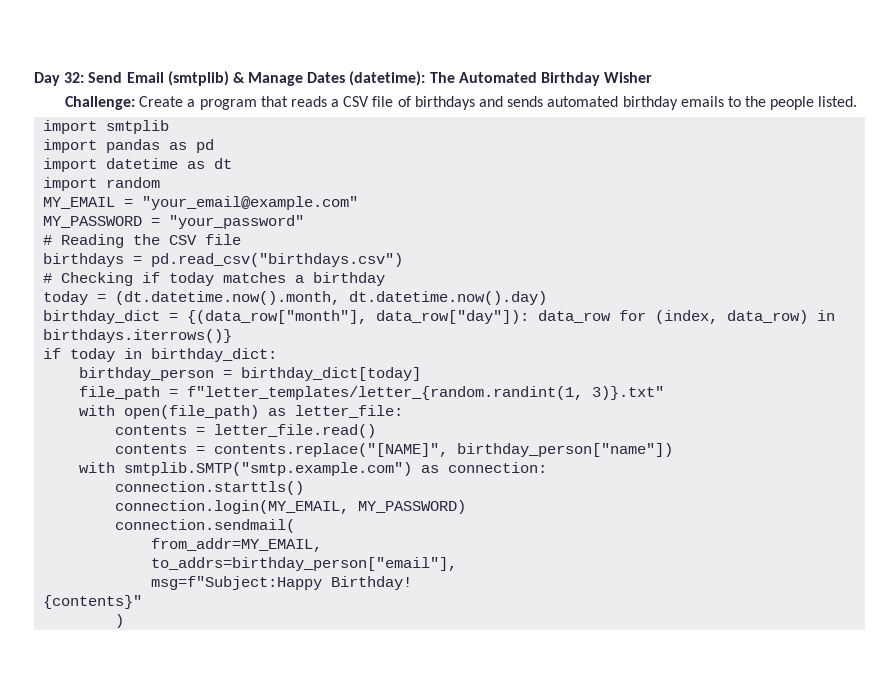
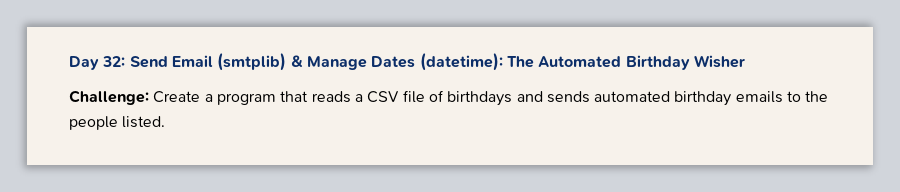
[43,120,170,134] [43,139,215,153] [43,158,233,172] [43,177,161,191] [43,196,359,210] [43,215,305,229] [43,234,242,248] [43,253,404,267] [43,272,386,286] [43,291,548,305] [43,310,836,324] [43,329,233,343] [43,348,278,362] [79,367,422,381] [79,386,665,400] [79,405,404,419] [115,424,377,438] [115,443,674,457] [79,462,548,476] [115,481,305,495] [115,500,467,514] [115,519,296,533] [151,538,323,552] [151,557,458,571] [151,576,413,590] [43,595,143,609] [115,614,125,628] // import smtplib // import pandas as pd // import datetime as dt // import random // MY_EMAIL = "your_email@example.com" // MY_PASSWORD = "your_password" // # Reading the CSV file // birthdays = pd.read_csv("birthdays.csv") // # Checking if today matches a birthday // today = (dt.datetime.now().month, dt.datetime.now().day) // birthday_dict = {(data_row["month"], data_row["day"]): data_row for (index, data_row) in birthdays.iterrows()} // if today in birthday_dict: // birthday_person = birthday_dict[today] // file_path = f"letter_templates/letter_{random.randint(1, 3)}.txt" // with open(file_path) as letter_file: // contents = letter_file.read() // contents = contents.replace("[NAME]", birthday_person["name"]) // with smtplib.SMTP("smtp.example.com") as connection: // connection.starttls() // connection.login(MY_EMAIL, MY_PASSWORD) // connection.sendmail( // from_addr=MY_EMAIL, // to_addrs=birthday_person["email"], // msg=f"Subject:Happy Birthday! // {contents}" // ) -> (166, 122) none

